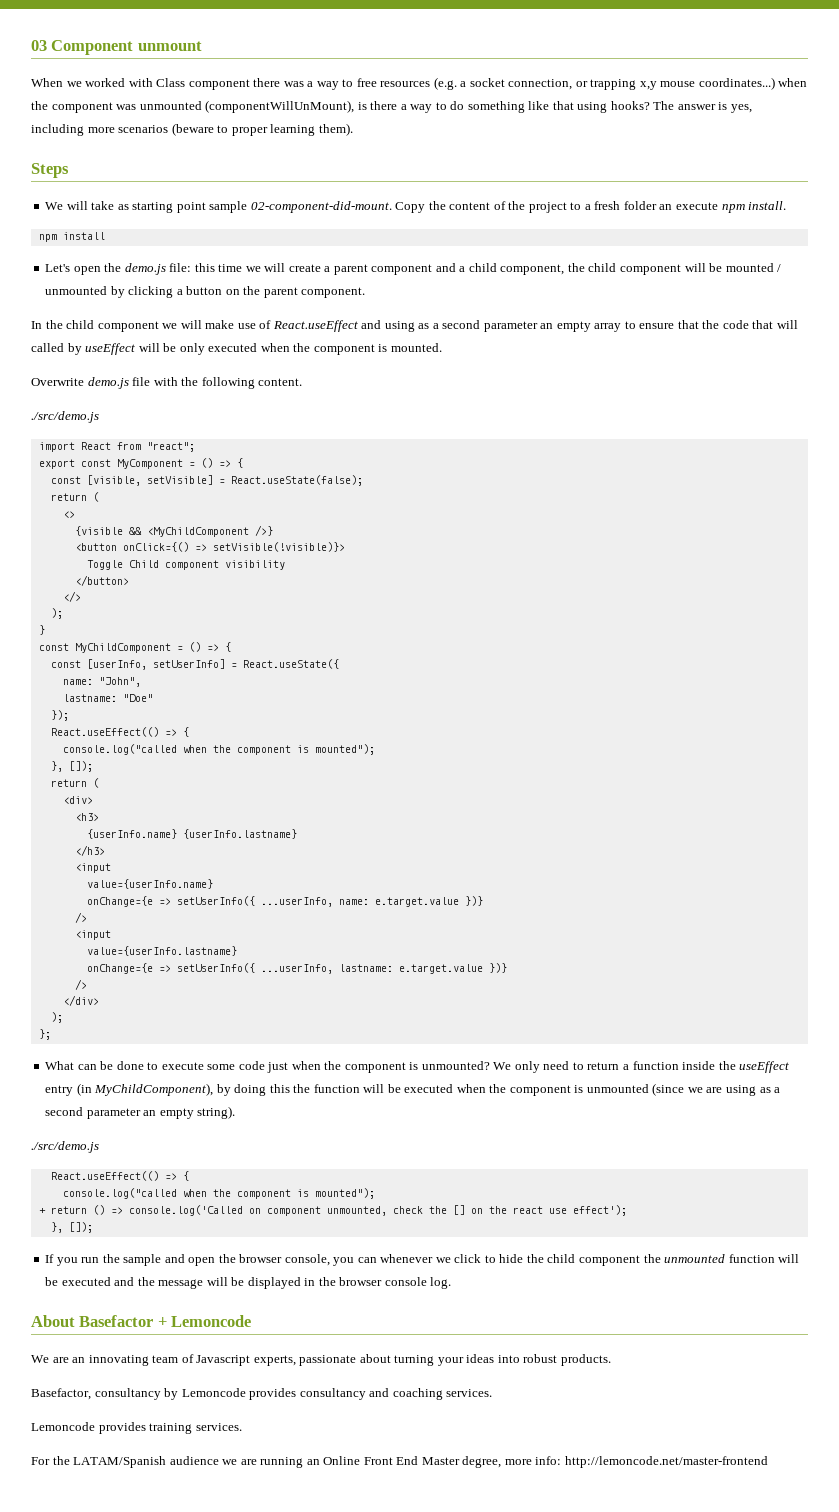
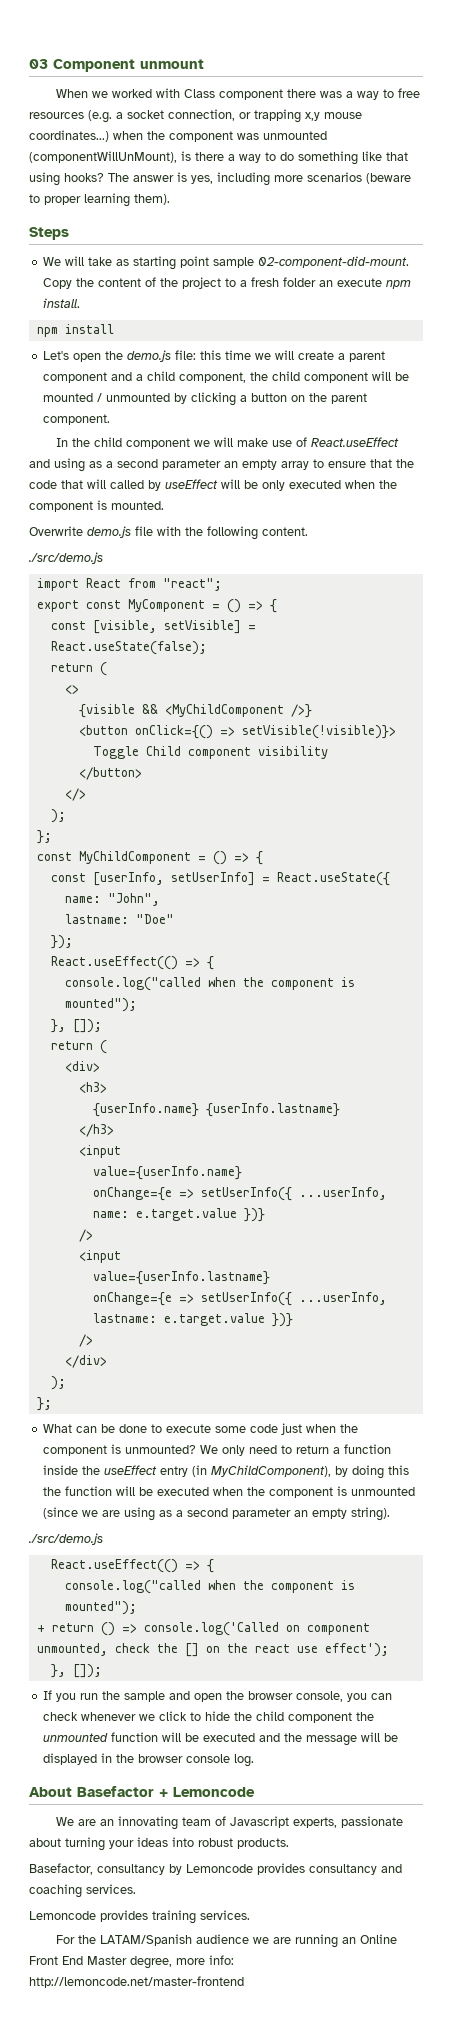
[38,625,45,635] } -> [36,830,52,844] };
(377, 1260) none -> [43,1712,79,1721] check

